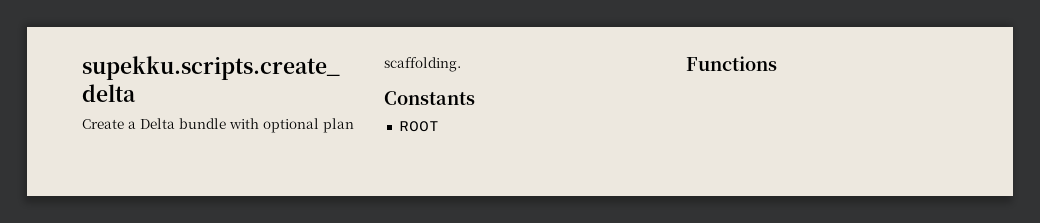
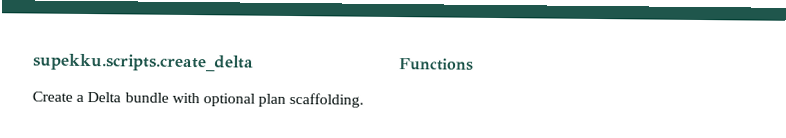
[384,91,475,105] [398,121,439,132] // Constants // ROOT -> (365, 100) none

